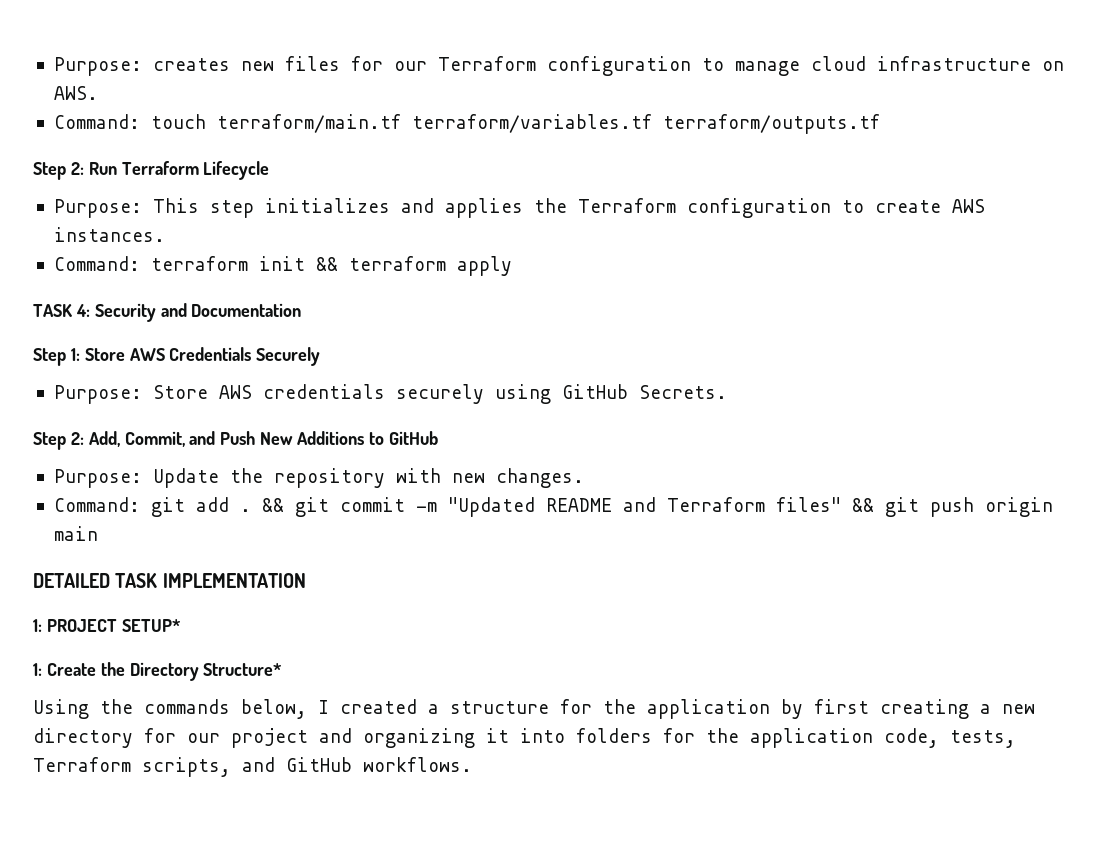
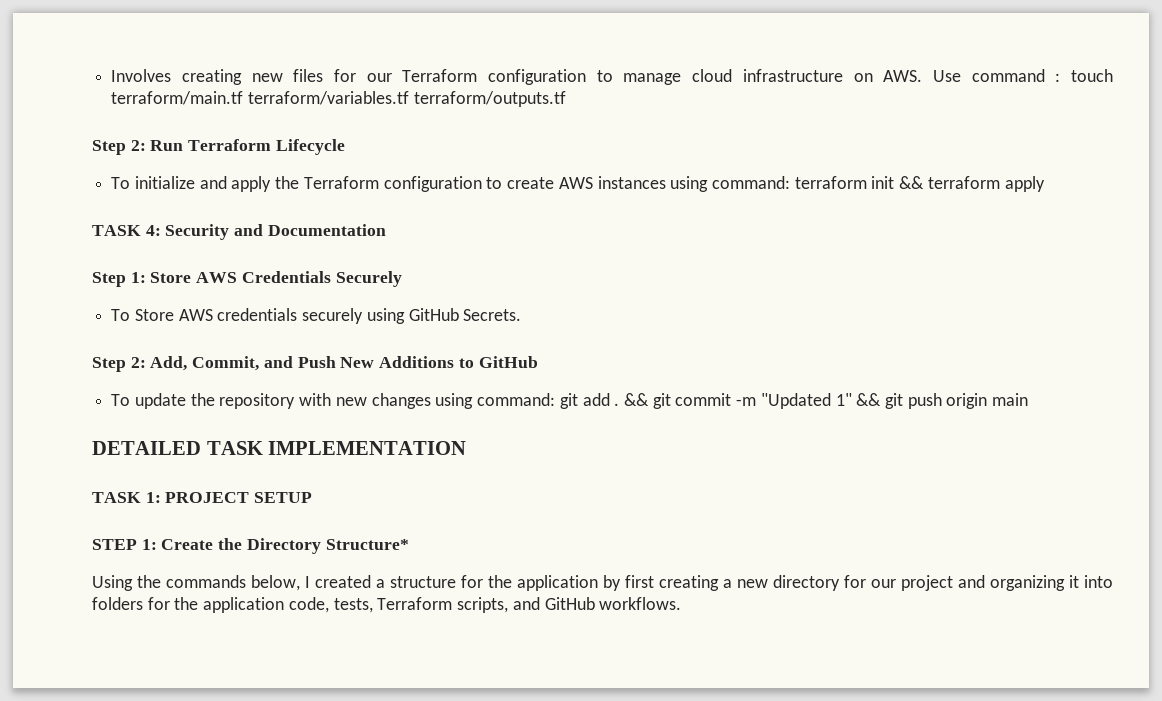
[53,57,230,76] Purpose: creates -> [111,69,242,85] Involves creating
[53,114,140,129] // Command: -> [932,69,1061,82] Use command :
[53,198,523,218] Purpose: This step initializes and applies -> [111,176,272,192] To initialize and apply
[53,227,165,242] [53,256,140,271] instances. // Command: -> [597,176,790,192] instances using command:
[53,385,142,404] Purpose: -> [111,309,131,321] To
[53,468,219,488] Purpose: Update -> [111,393,186,409] To update
[495,468,584,488] [53,497,140,512] changes. // Command: -> [371,393,556,409] changes using command:
[545,497,841,512] README and Terraform files" -> [835,393,852,406] 1"
(307, 580) none -> [92,492,141,503] TASK
[121,619,181,632] SETUP* // -> [254,492,313,503] [92,539,137,550] SETUP // STEP

